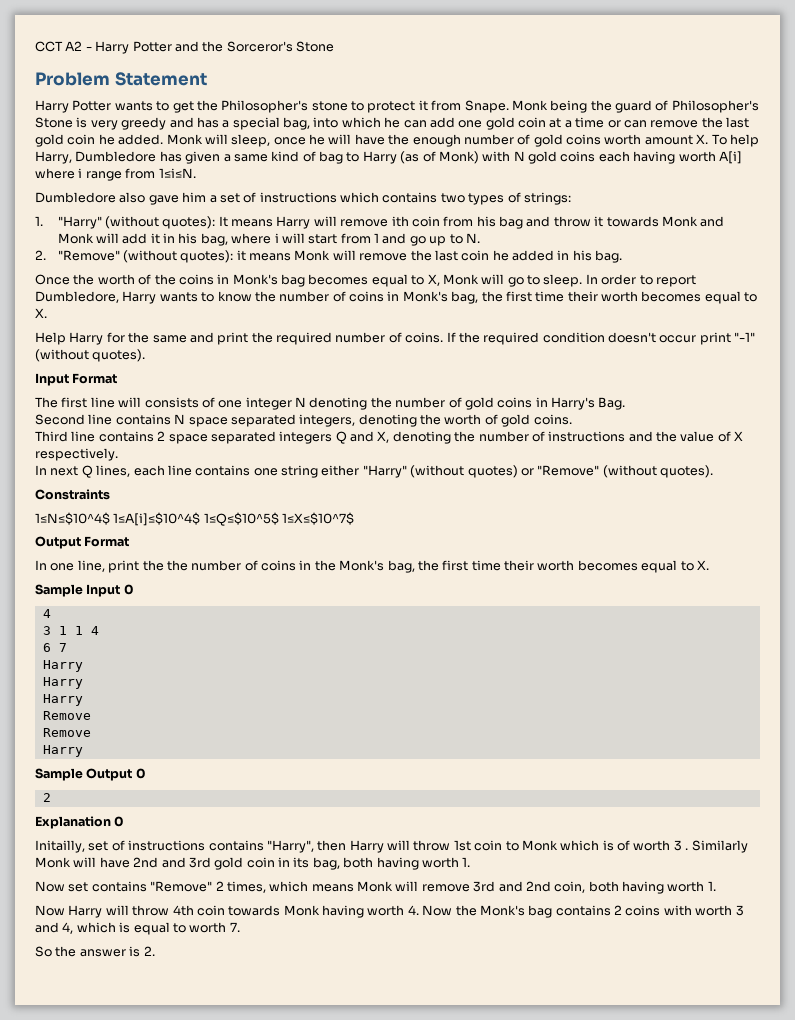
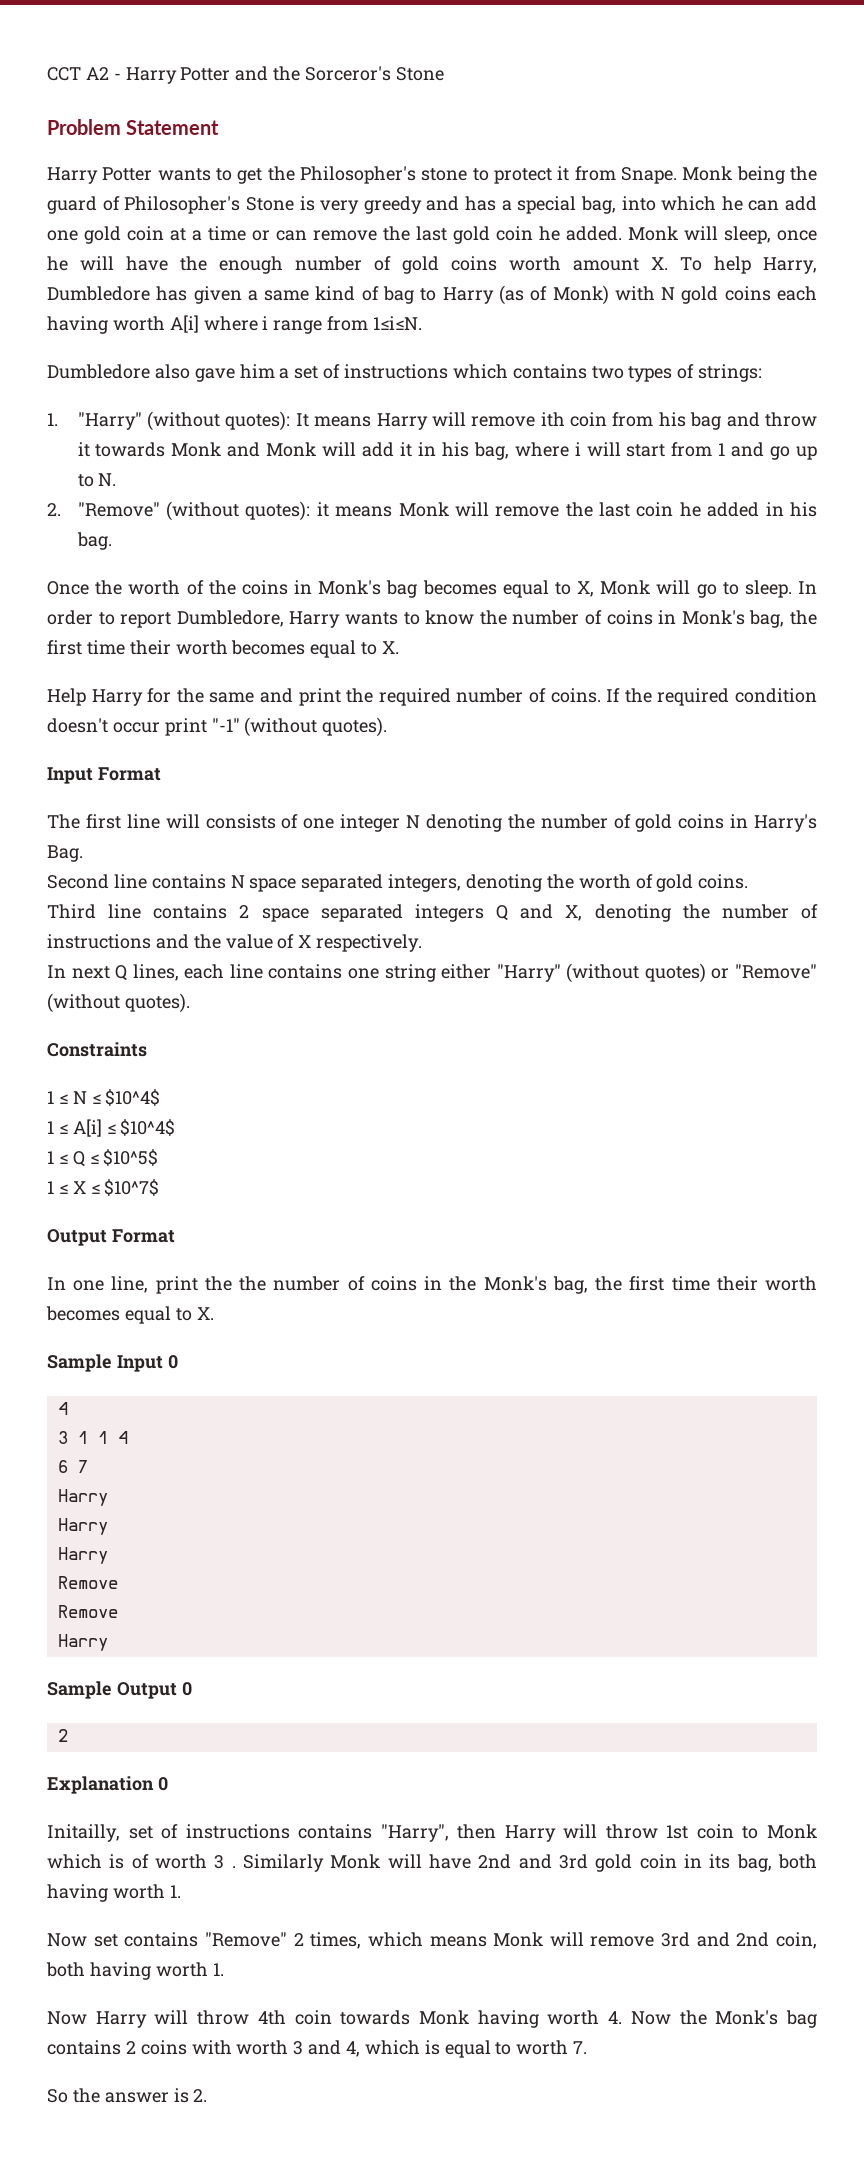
[35,512,355,526] 1≤N≤$10^4$ 1≤A[i]≤$10^4$ 1≤Q≤$10^5$ 1≤X≤$10^7$ -> [47,1089,161,1106] [47,1119,176,1137] [47,1149,159,1167] [47,1179,160,1196] 1 ≤ N ≤ $10^4$ // 1 ≤ A[i] ≤ $10^4$ // 1 ≤ Q ≤ $10^5$ // 1 ≤ X ≤ $10^7$

